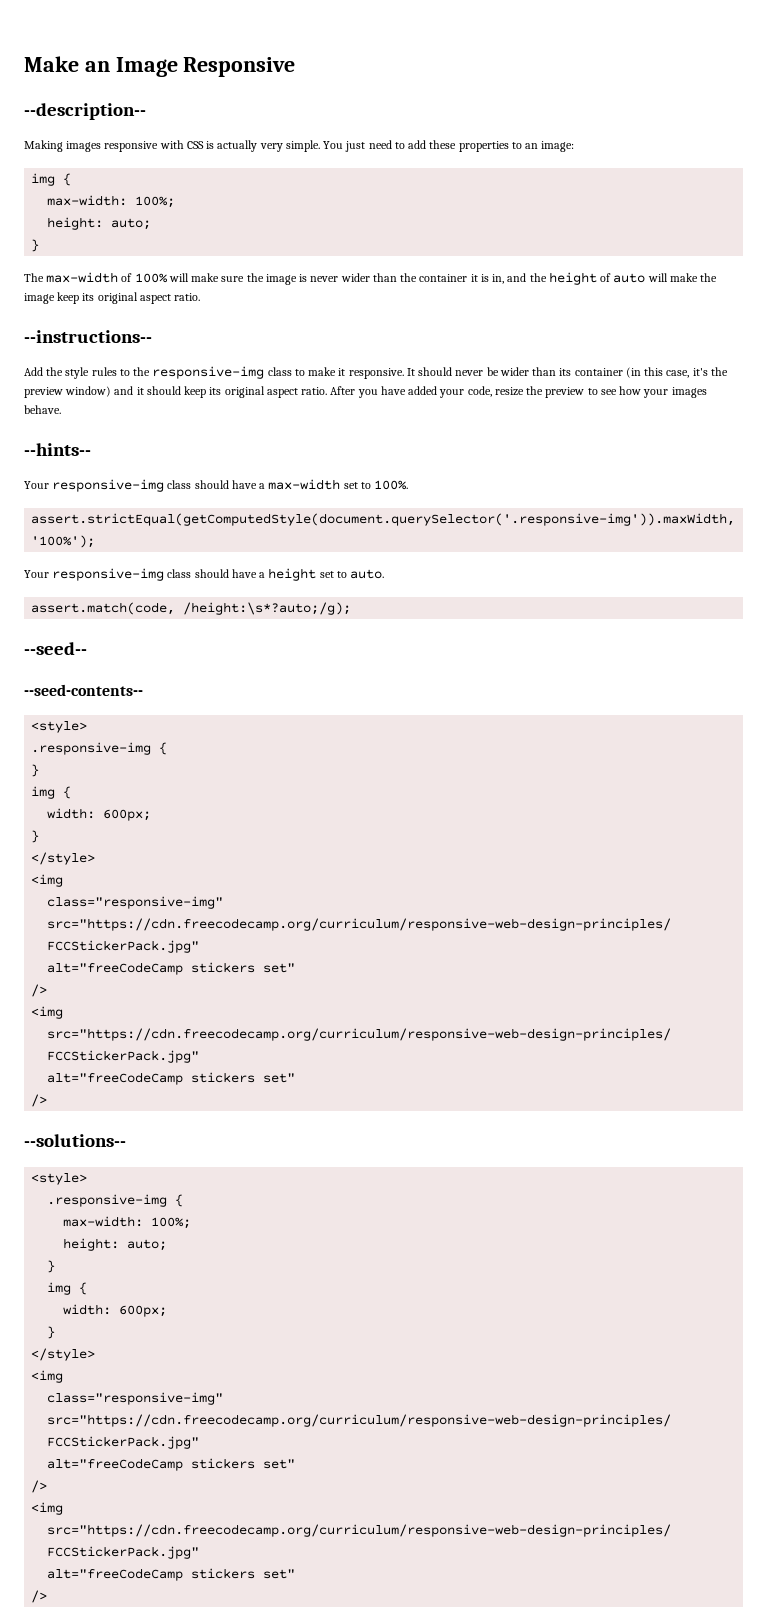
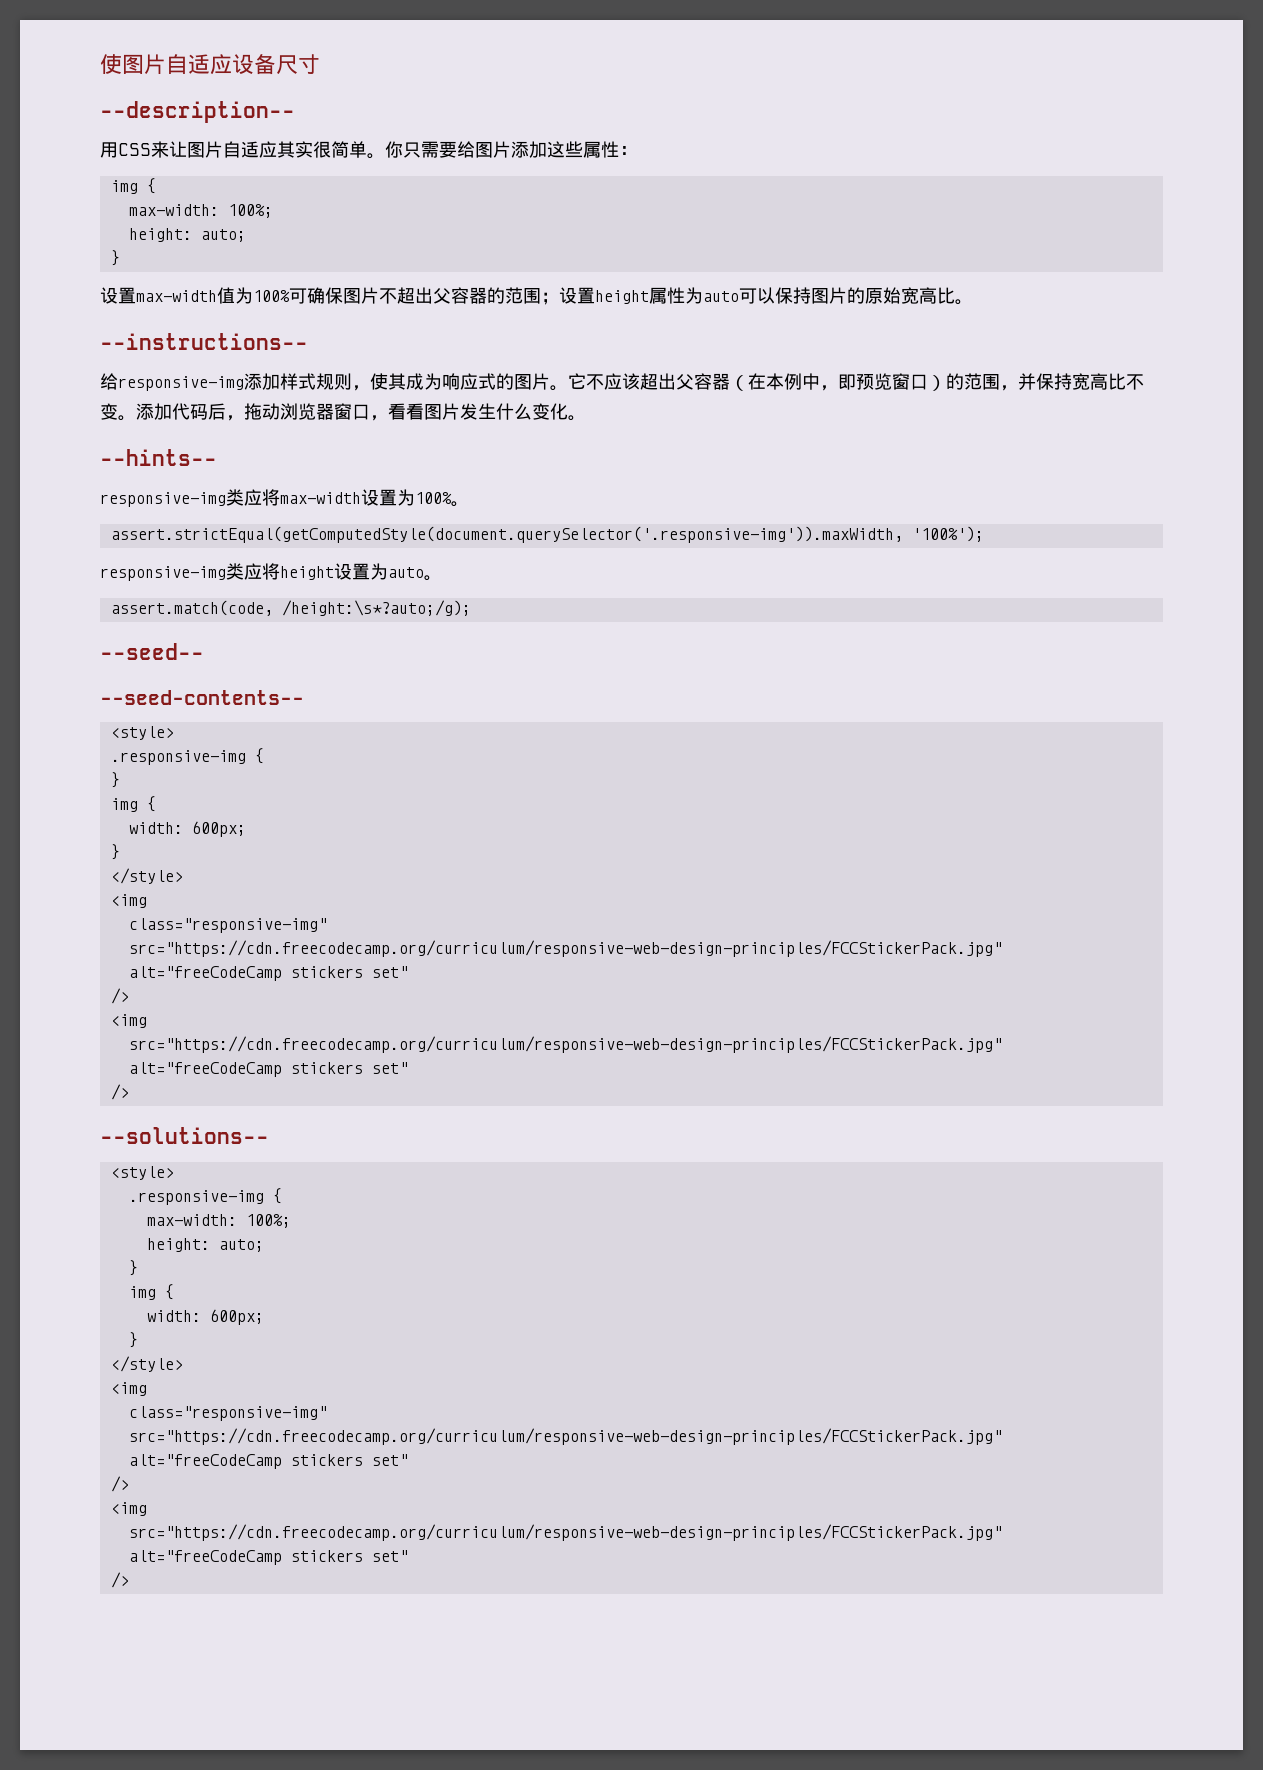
[24,56,296,77] [24,103,146,120] [24,140,575,152] Make an Image Responsive // --description-- // Making images responsive with CSS is actually very simple. You just need to add these properties to an image: -> [100,54,320,75] [100,101,295,123] [100,141,630,159] 使图片自适应设备尺寸 // --description-- // 用CSS来让图片自适应其实很简单。你只需要给图片添加这些属性:
[24,272,718,285] [24,292,201,304] [24,330,152,343] [24,366,728,379] [24,386,707,398] [24,405,61,414] [24,443,91,456] [24,479,409,492] [31,513,736,526] [31,535,96,548] [24,568,385,581] The max-width of 100% will make sure the image is never wider than the container it is in, and the height of auto will make the image keep its original aspect ratio. // --instructions-- // Add the style rules to the responsive-img class to make it responsive. It should never be wider than its container (in this case, it's the preview window) and it should keep its original aspect ratio. After you have added your code, resize the preview to see how your images behave. // --hints-- // Your responsive-img class should have a max-width set to 100%. // assert.strictEqual(getComputedStyle(document.querySelector('.responsive-img')).maxWidth, '100%'); // Your responsive-img class should have a height set to auto. -> [100,287,973,305] [100,333,308,350] [100,373,1144,391] [100,403,586,421] [100,449,217,466] [100,489,469,507] [110,526,984,543] [100,563,442,581] 设置max-width值为100%可确保图片不超出父容器的范围；设置height属性为auto可以保持图片的原始宽高比。 // --instructions-- // 给responsive-img添加样式规则，使其成为响应式的图片。它不应该超出父容器（在本例中，即预览窗口）的范围，并保持宽高比不变。添加代码后，拖动浏览器窗口，看看图片发生什么变化。 // --hints-- // responsive-img类应将max-width设置为100%。 // assert.strictEqual(getComputedStyle(document.querySelector('.responsive-img')).maxWidth, '100%'); // responsive-img类应将height设置为auto。

